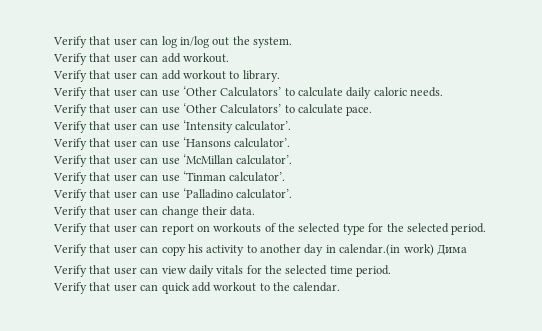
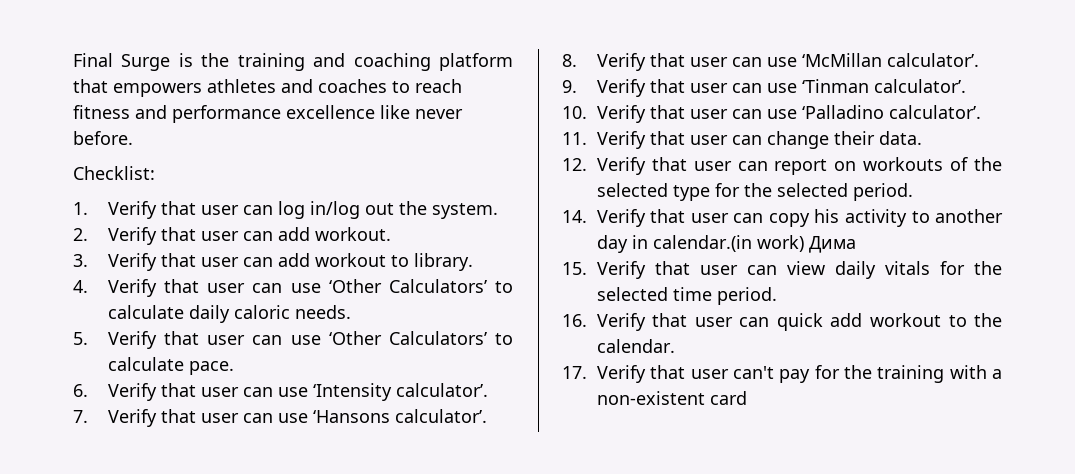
(53, 42) none -> [73,53,513,71] [73,79,462,97] [73,105,463,123] [73,131,133,145] [73,166,155,180] [73,202,88,215] Final Surge is the training and coaching platform that empowers athletes and coaches to reach fitness and performance excellence like never before. // Checklist: // 1.
(292, 42) none -> [73,228,88,241] 2.
(229, 58) none -> [73,254,88,267] 3.
(280, 76) none -> [73,280,88,293] 4.
(444, 92) none -> [73,332,88,345] 5.
(373, 111) none -> [73,384,88,397] 6.
(292, 126) none -> [73,410,88,423] 7.
(291, 143) none -> [562,54,577,67] 8.
(293, 160) none -> [562,80,577,93] 9.
(286, 177) none -> [562,106,587,119] 10.
(293, 194) none -> [562,132,587,145] 11.
(256, 211) none -> [562,158,587,171] 12.
(487, 229) none -> [562,210,587,223] 14.
(467, 249) none -> [562,262,587,275] 15.
(392, 271) none -> [562,314,587,327] 16.
(341, 287) none -> [562,365,1002,383] [596,391,747,405] // 17. Verify that user can't pay for the training with a non-existent card

